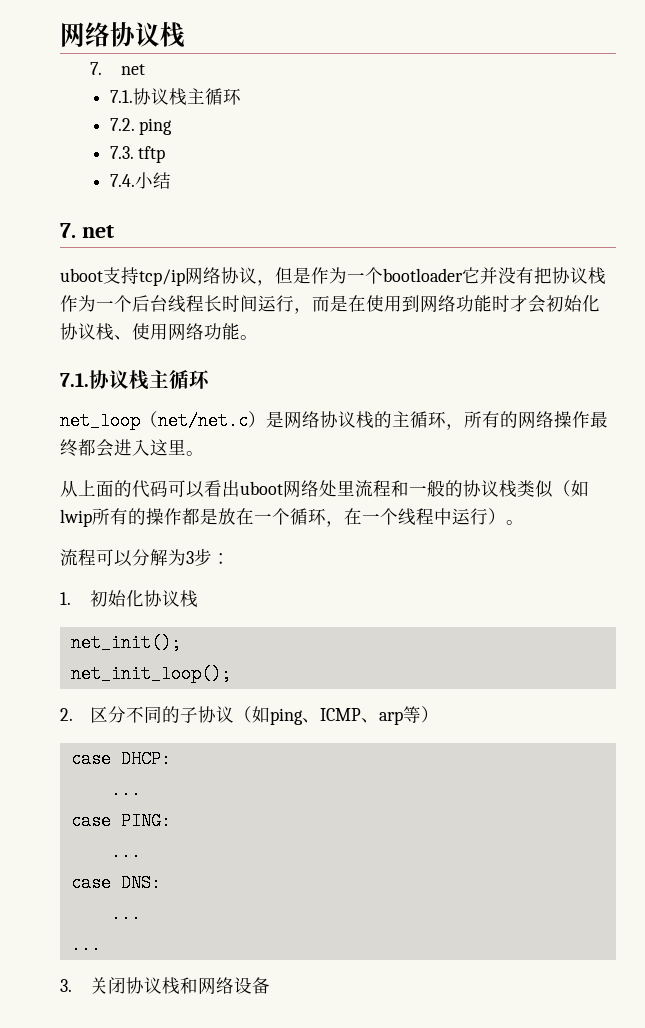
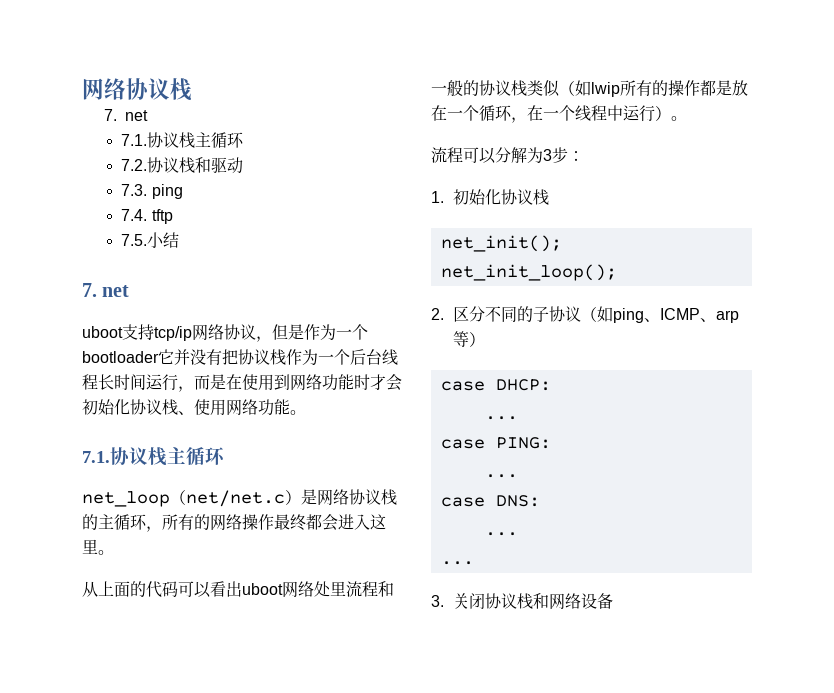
(135, 124) none -> [147,157,244,174] [121,184,148,196] 协议栈和驱动 // 7.3.
[109,146,134,159] 7.3. -> [121,209,148,221] 7.4.
[109,174,135,187] 7.4. -> [121,234,148,246] 7.5.

